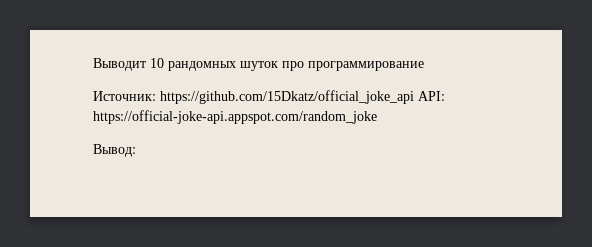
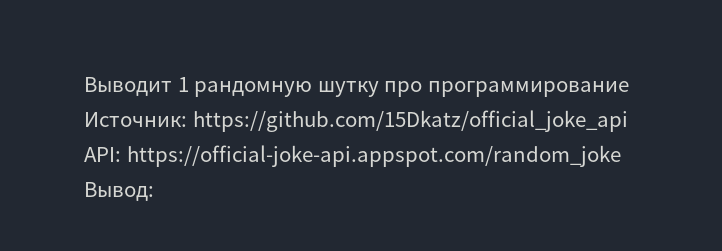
[150,58,278,71] 10 рандомных шуток -> [177,77,379,97] 1 рандомную шутку
(414, 97) none -> (628, 121) //

